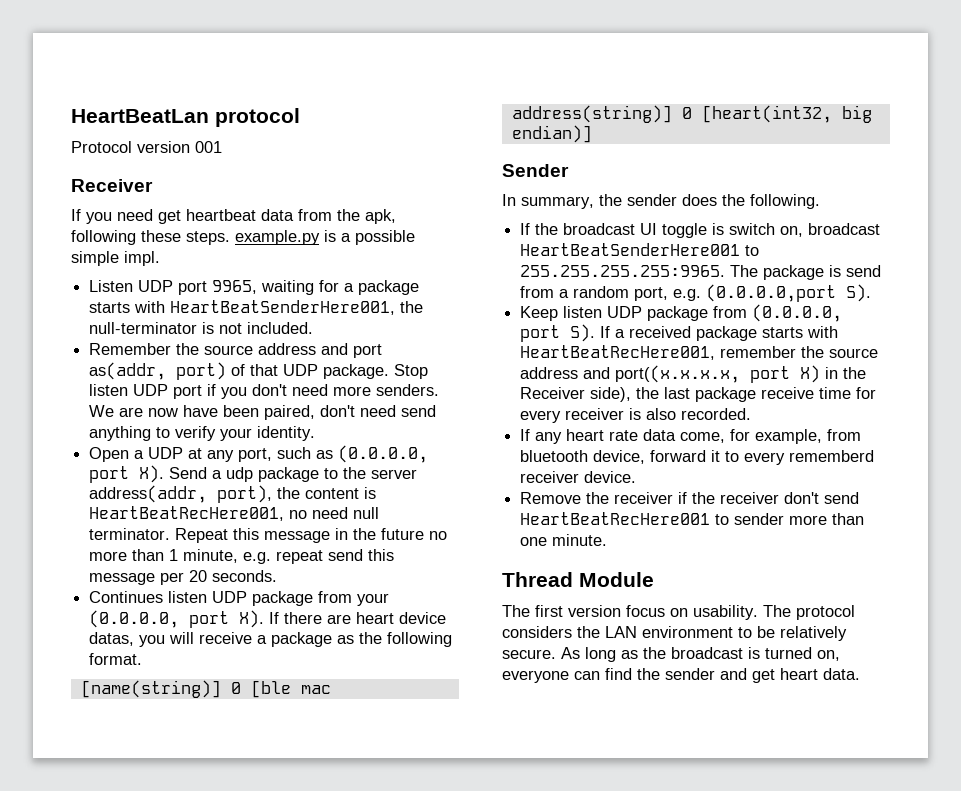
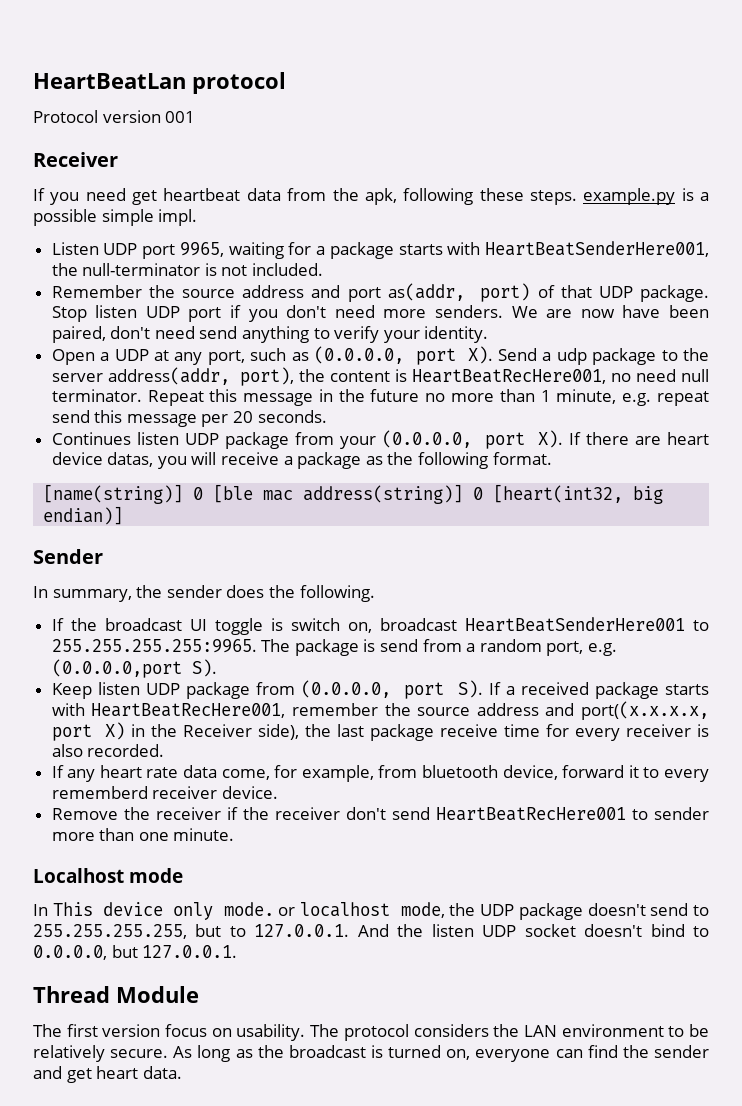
(608, 540) none -> [33,868,183,883] [33,902,710,920] [33,924,709,939] [33,945,238,960] // Localhost mode // In This device only mode. or localhost mode, the UDP package doesn't send to 255.255.255.255, but to 127.0.0.1. And the listen UDP socket doesn't bind to 0.0.0.0, but 127.0.0.1.

